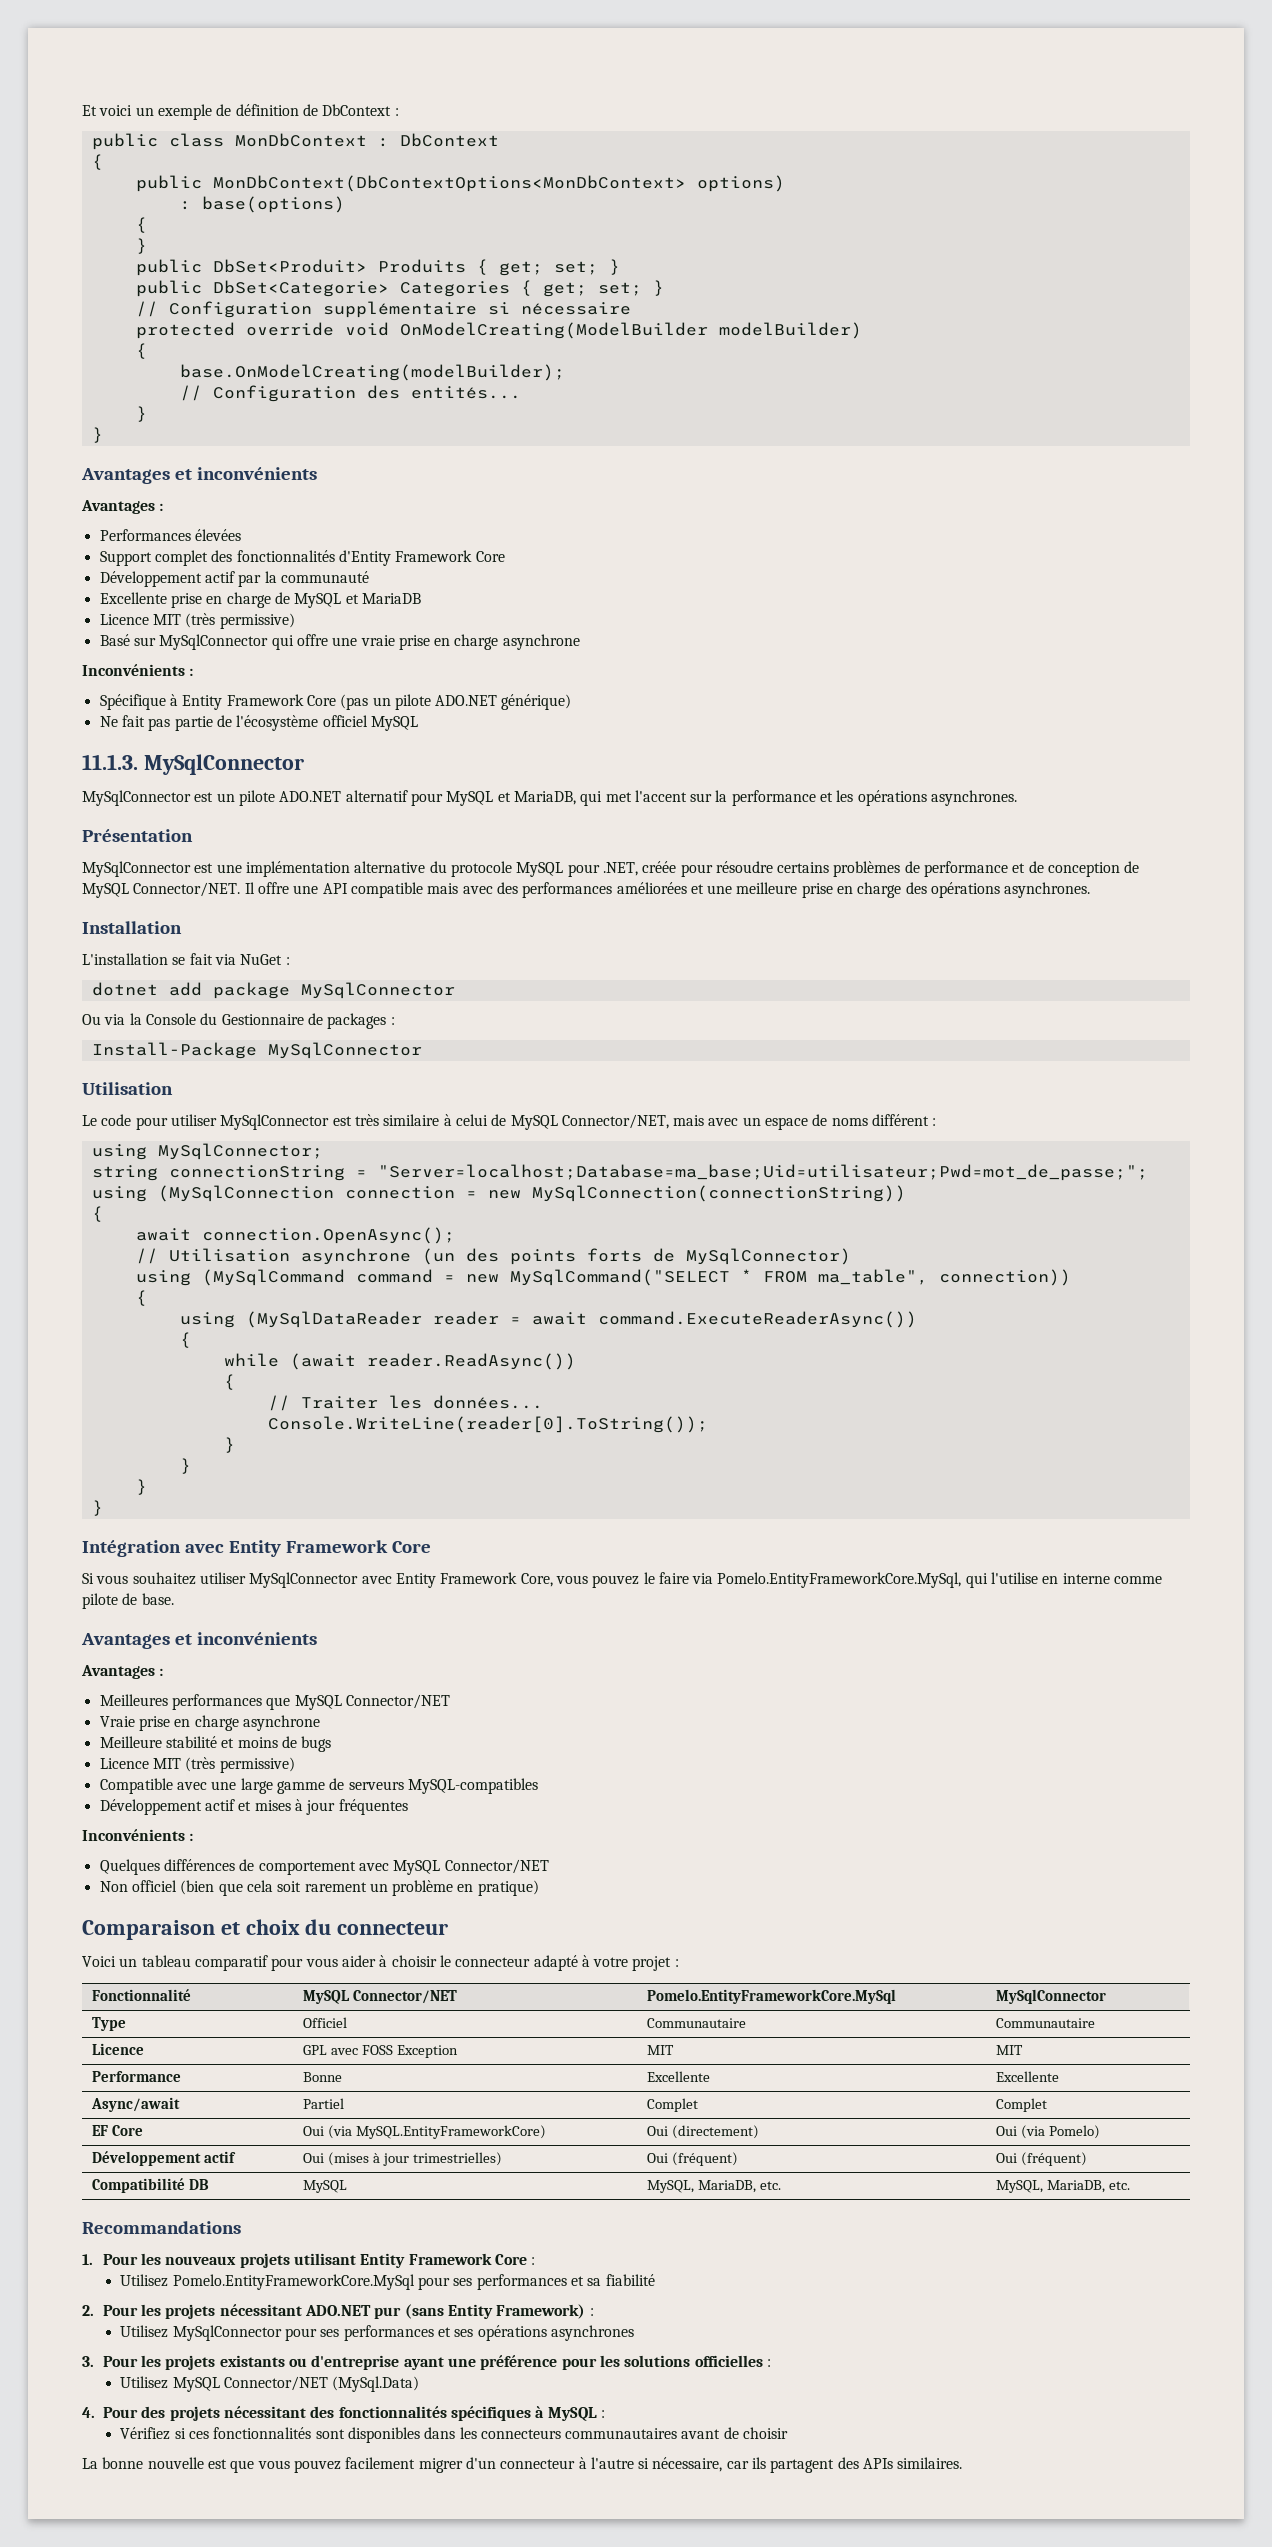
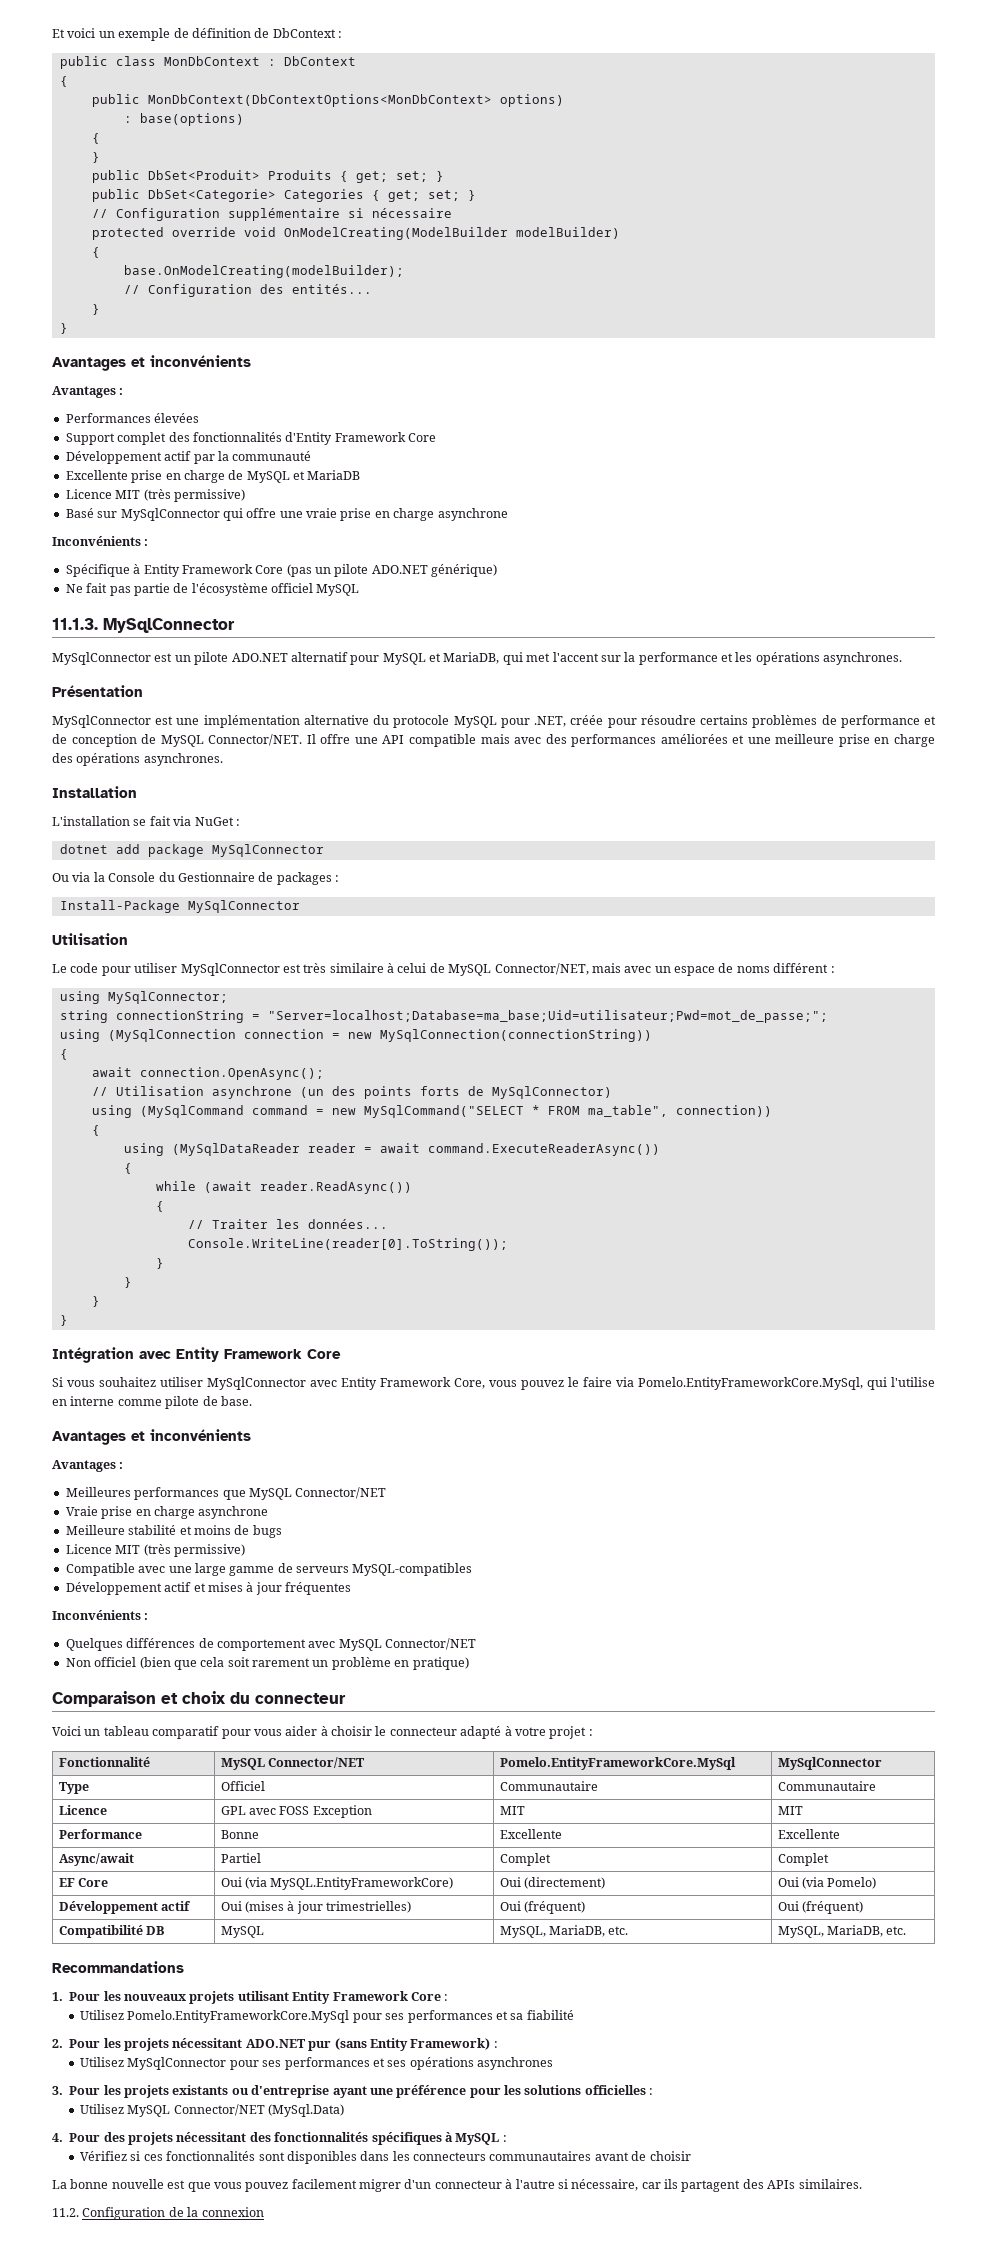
(963, 2463) none -> [52,2207,264,2220] // 11.2. Configuration de la connexion

